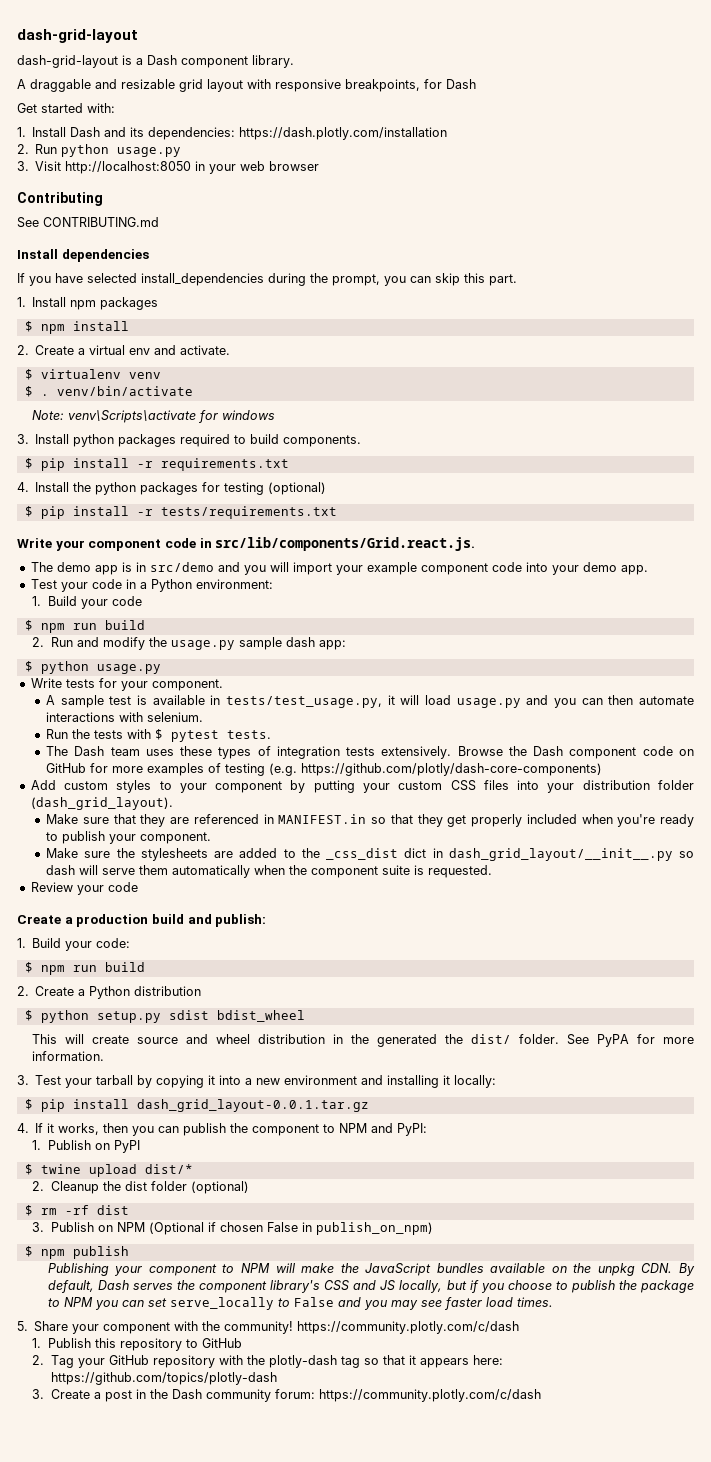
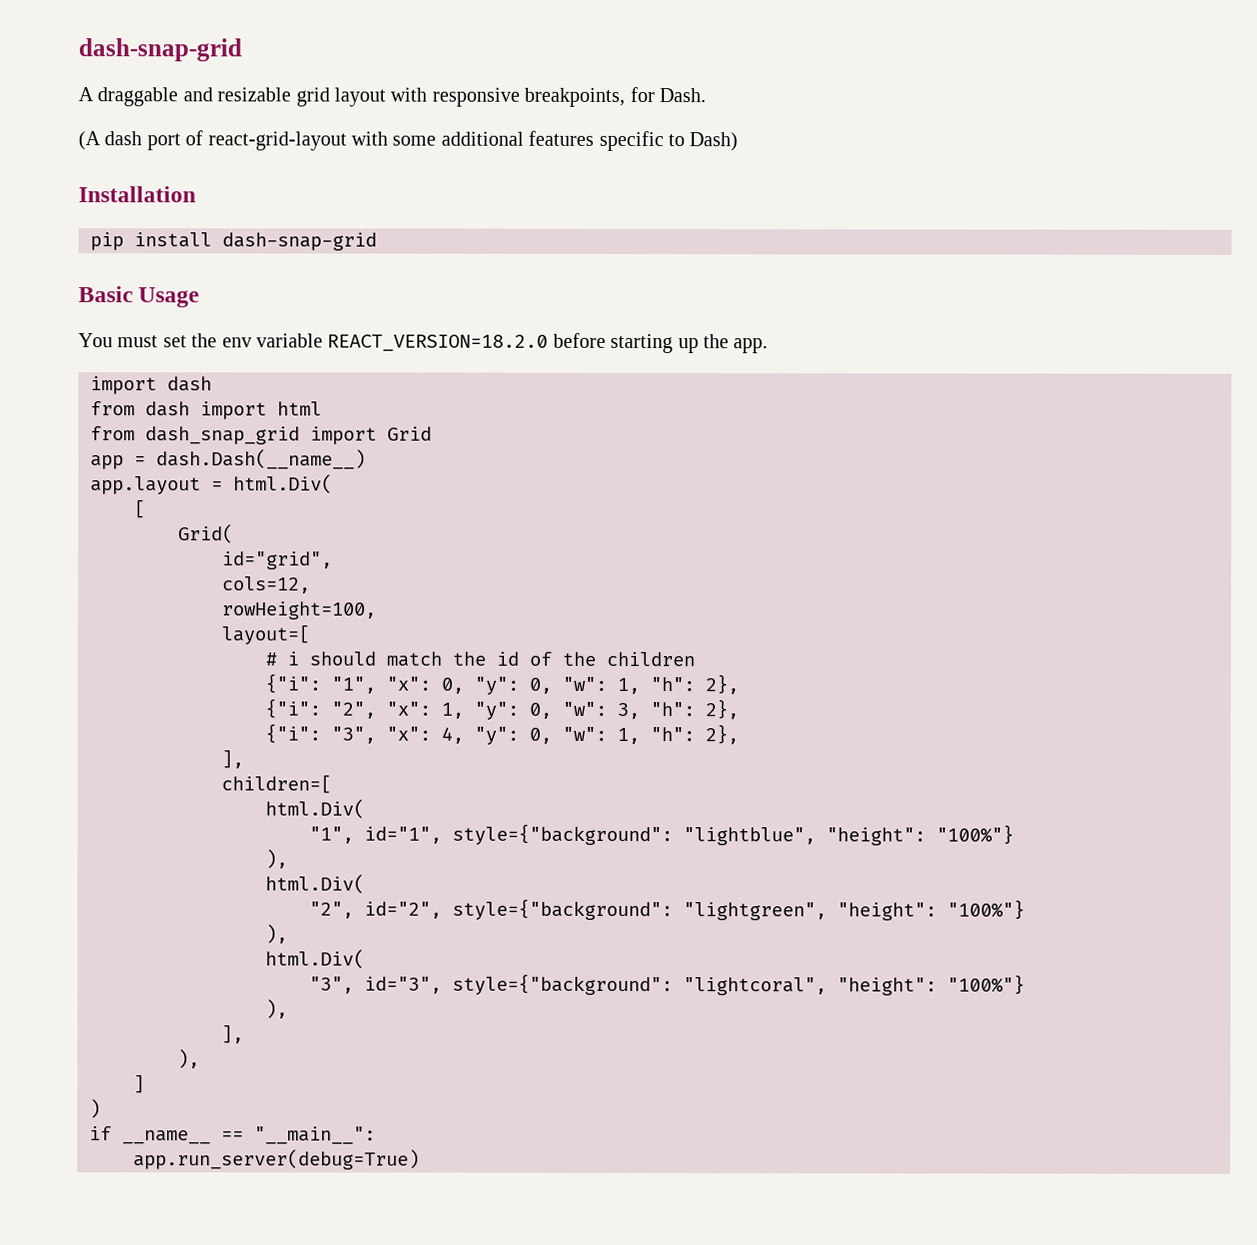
[17,29,138,43] [17,55,294,68] dash-grid-layout // dash-grid-layout is a Dash component library. -> [78,38,242,62] dash-snap-grid
[446,79,476,89] [17,103,115,113] [17,127,448,140] [17,144,182,157] [17,161,320,174] [17,192,103,206] [17,217,159,228] [17,249,149,262] [17,273,517,286] [17,297,159,310] [24,321,129,334] [17,345,231,355] [24,369,161,380] [24,386,193,397] [32,410,276,423] [17,434,362,447] [24,458,289,471] [17,482,327,495] [24,506,337,519] [17,537,476,551] [30,562,648,575] [30,579,273,592] [32,596,142,609] [24,620,145,633] [32,637,346,650] [24,661,161,674] [30,678,223,691] [46,695,694,708] [46,712,204,722] [46,729,272,742] [46,746,695,759] [46,763,603,776] [30,780,694,793] [30,797,173,810] [46,814,694,827] [46,831,212,844] [46,848,694,861] [46,865,493,878] [30,882,138,895] [17,914,267,927] [17,938,131,951] [24,962,145,975] [17,986,202,999] [24,1010,305,1023] [32,1034,694,1047] [32,1051,105,1061] [17,1075,497,1088] [24,1099,369,1112] [17,1123,428,1136] [32,1140,140,1153] [24,1164,193,1177] [32,1181,249,1194] [24,1205,129,1216] [32,1222,433,1235] [24,1246,129,1259] [47,1263,696,1276] [47,1280,695,1293] [47,1297,553,1310] [17,1321,520,1334] [32,1338,242,1351] [32,1355,503,1368] [50,1372,277,1385] [32,1389,541,1402] Dash // Get started with: // 1. Install Dash and its dependencies: https://dash.plotly.com/installation // 2. Run python usage.py // 3. Visit http://localhost:8050 in your web browser // Contributing // See CONTRIBUTING.md // Install dependencies // If you have selected install_dependencies during the prompt, you can skip this part. // 1. Install npm packages // $ npm install // 2. Create a virtual env and activate. // $ virtualenv venv // $ . venv/bin/activate // Note: venv\Scripts\activate for windows // 3. Install python packages required to build components. // $ pip install -r requirements.txt // 4. Install the python packages for testing (optional) // $ pip install -r tests/requirements.txt // Write your component code in src/lib/components/Grid.react.js. // The demo app is in src/demo and you will import your example component code into your demo app. // Test your code in a Python environment: // 1. Build your code // $ npm run build // 2. Run and modify the usage.py sample dash app: // $ python usage.py // Write tests for your component. // A sample test is available in tests/test_usage.py, it will load usage.py and you can then automate interactions with selenium. // Run the tests with $ pytest tests. // The Dash team uses these types of integration tests extensively. Browse the Dash component code on GitHub for more examples of testing (e.g. https://github.com/plotly/dash-core-components) // Add custom styles to your component by putting your custom CSS files into your distribution folder (dash_grid_layout). // Make sure that they are referenced in MANIFEST.in so that they get properly included when you're ready to publish your component. // Make sure the stylesheets are added to the _css_dist dict in dash_grid_layout/__init__.py so dash will serve them automatically when the component suite is requested. // Review your code // Create a production build and publish: // 1. Build your code: // $ npm run build // 2. Create a Python distribution // $ python setup.py sdist bdist_wheel // This will create source and wheel distribution in the generated the dist/ folder. See PyPA for more information. // 3. Test your tarball by copying it into a new environment and installing it locally: // $ pip install dash_grid_layout-0.0.1.tar.gz // 4. If it works, then you can publish the component to NPM and PyPI: // 1. Publish on PyPI // $ twine upload dist/* // 2. Cleanup the dist folder (optional) // $ rm -rf dist // 3. Publish on NPM (Optional if chosen False in publish_on_npm) // $ npm publish // Publishing your component to NPM will make the JavaScript bundles available on the unpkg CDN. By default, Dash serves the component library's CSS and JS locally, but if you choose to publish the package to NPM you can set serve_locally to False and you may see faster load times. // 5. Share your component with the community! https://community.plotly.com/c/dash // 1. Publish this repository to GitHub // 2. Tag your GitHub repository with the plotly-dash tag so that it appears here: https://github.com/topics/plotly-dash // 3. Create a post in the Dash community forum: https://community.plotly.com/c/dash -> [658,88,706,103] [78,130,739,152] [78,186,196,203] [90,232,377,251] [78,286,200,308] [78,332,769,354] [90,376,212,395] [90,401,322,420] [90,426,432,445] [90,449,366,470] [90,474,333,495] [134,499,146,519] [178,524,234,544] [222,551,333,570] [222,576,311,594] [222,601,377,620] [221,624,310,645] [265,651,695,667] [265,673,739,695] [265,698,739,720] [265,723,739,745] [221,749,244,769] [221,774,332,794] [265,799,365,819] [309,823,1014,846] [265,849,288,869] [265,874,365,894] [309,898,1025,921] [265,924,288,944] [265,949,365,969] [309,973,1025,996] [265,999,288,1019] [221,1024,244,1044] [177,1049,200,1069] [133,1074,145,1094] [89,1099,101,1119] [89,1126,376,1145] [133,1149,420,1170] Dash. // (A dash port of react-grid-layout with some additional features specific to Dash) // Installation // pip install dash-snap-grid // Basic Usage // You must set the env variable REACT_VERSION=18.2.0 before starting up the app. // import dash // from dash import html // from dash_snap_grid import Grid // app = dash.Dash(__name__) // app.layout = html.Div( // [ // Grid( // id="grid", // cols=12, // rowHeight=100, // layout=[ // # i should match the id of the children // {"i": "1", "x": 0, "y": 0, "w": 1, "h": 2}, // {"i": "2", "x": 1, "y": 0, "w": 3, "h": 2}, // {"i": "3", "x": 4, "y": 0, "w": 1, "h": 2}, // ], // children=[ // html.Div( // "1", id="1", style={"background": "lightblue", "height": "100%"} // ), // html.Div( // "2", id="2", style={"background": "lightgreen", "height": "100%"} // ), // html.Div( // "3", id="3", style={"background": "lightcoral", "height": "100%"} // ), // ], // ), // ] // ) // if __name__ == "__main__": // app.run_server(debug=True)

